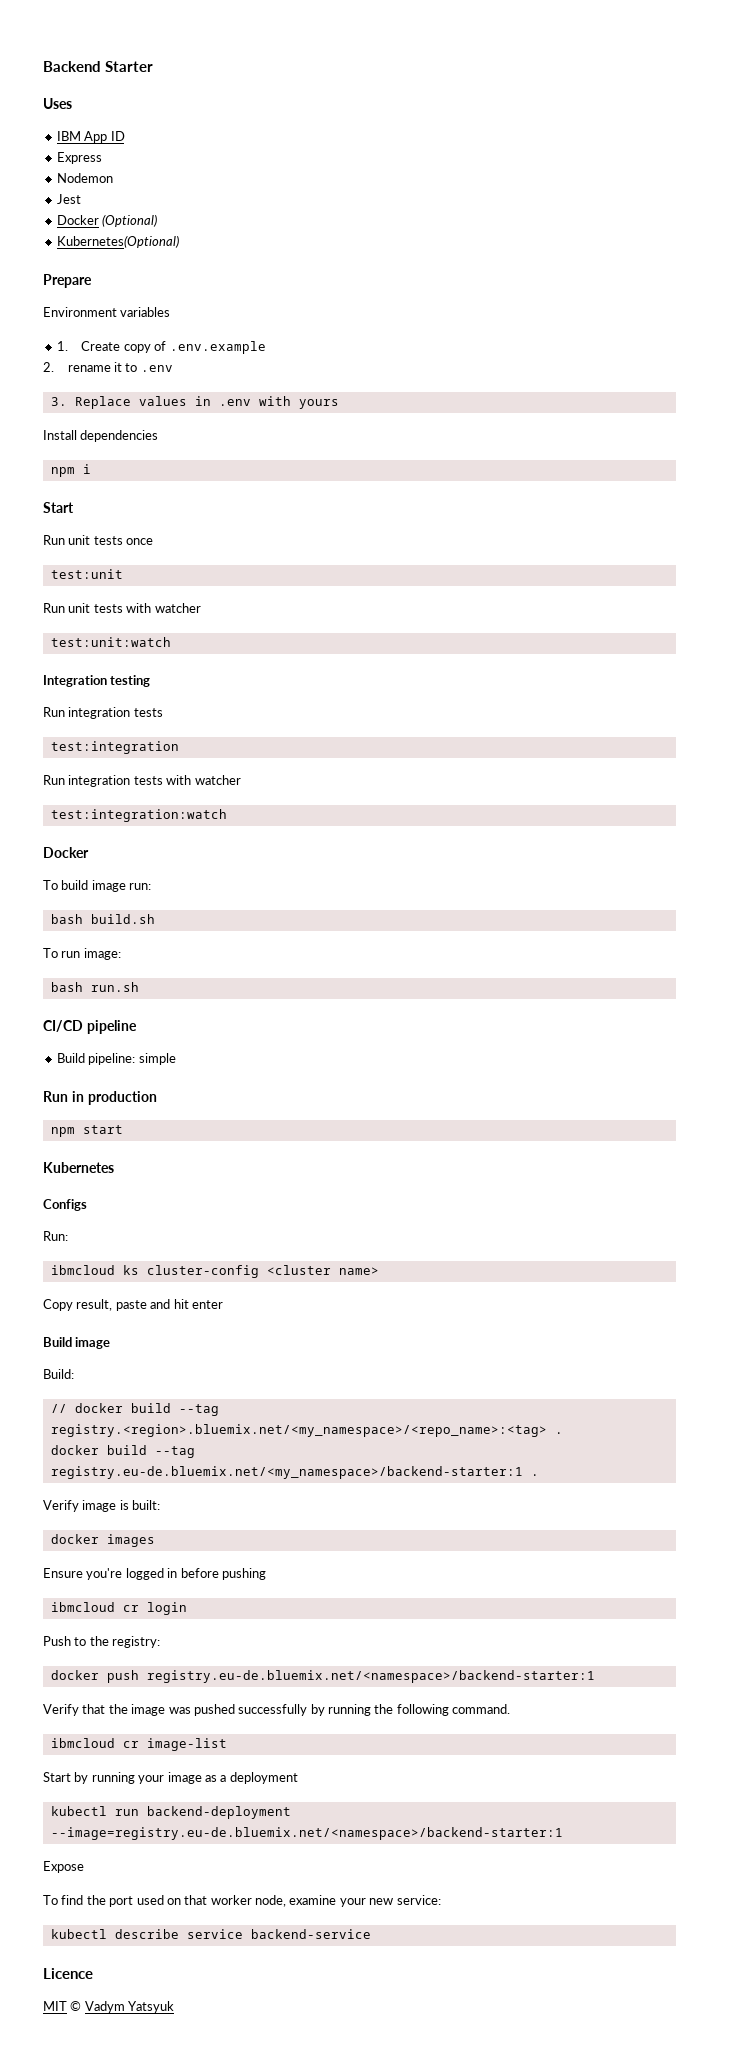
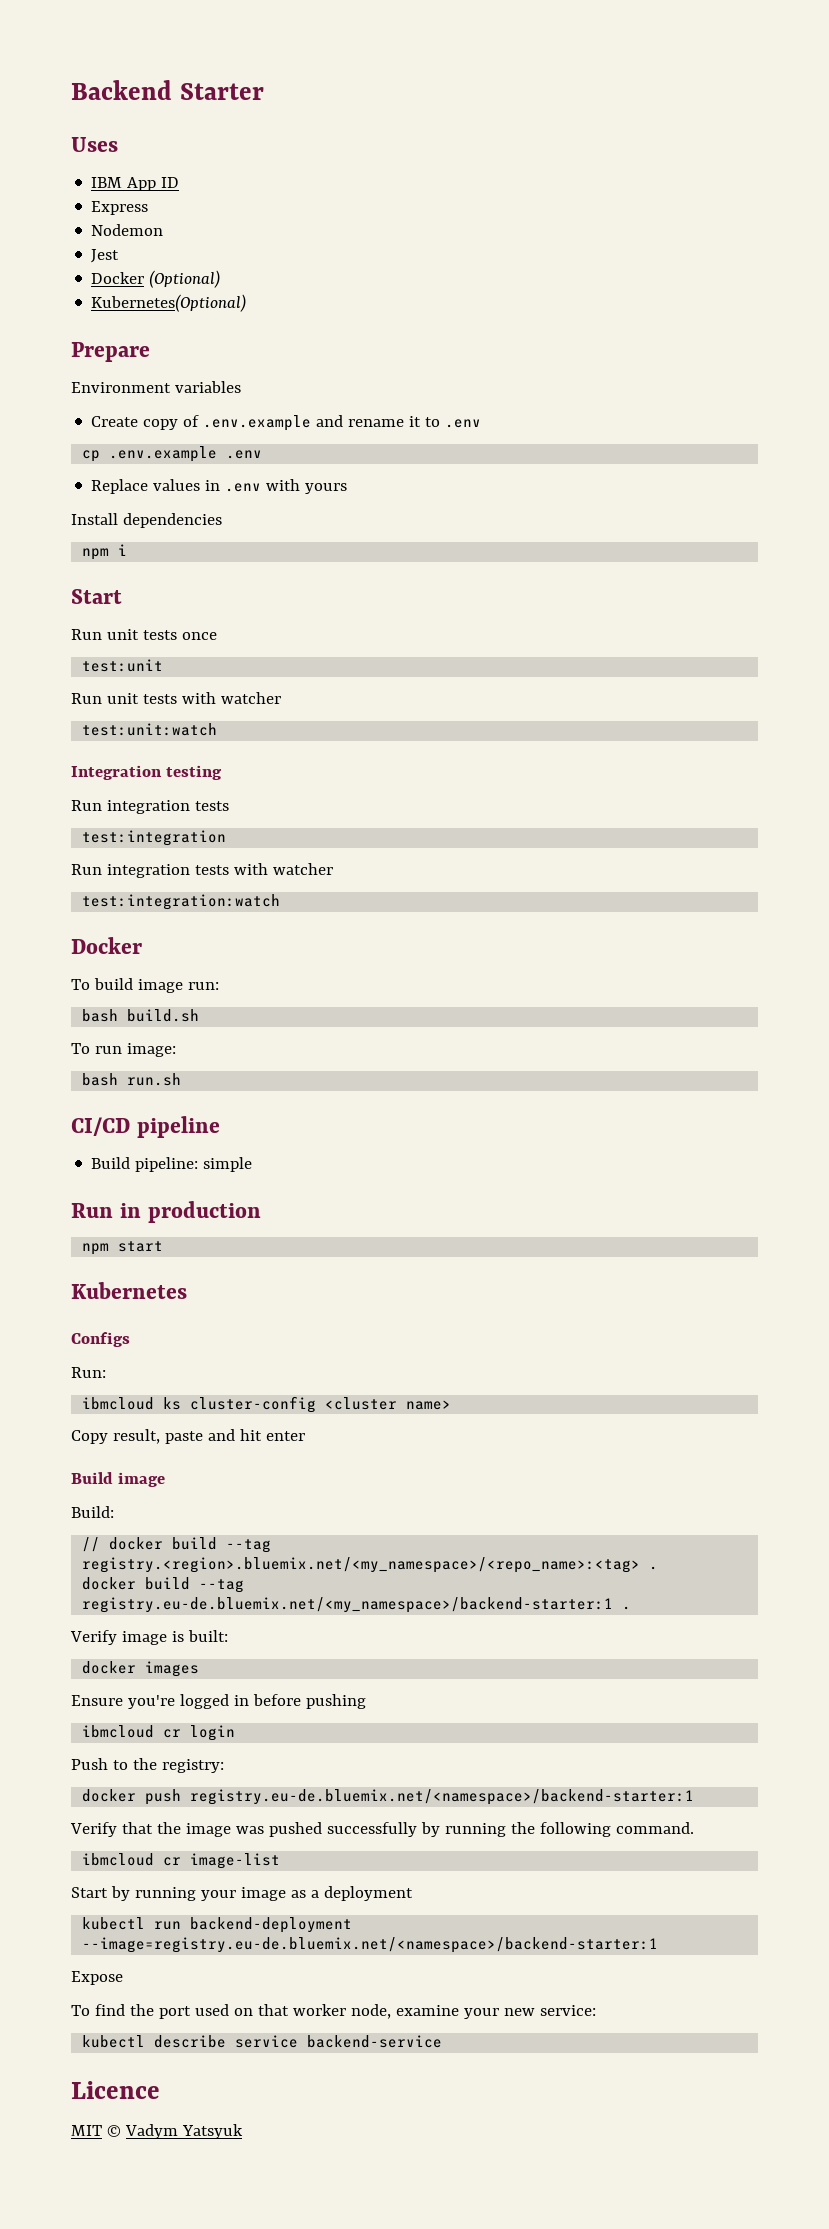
[56,341,68,351] 1. -> (241, 387) none
[43,362,54,372] // 2. -> [316,415,344,427] and
[50,397,67,406] 3. -> [82,446,263,462] cp .env.example .env //

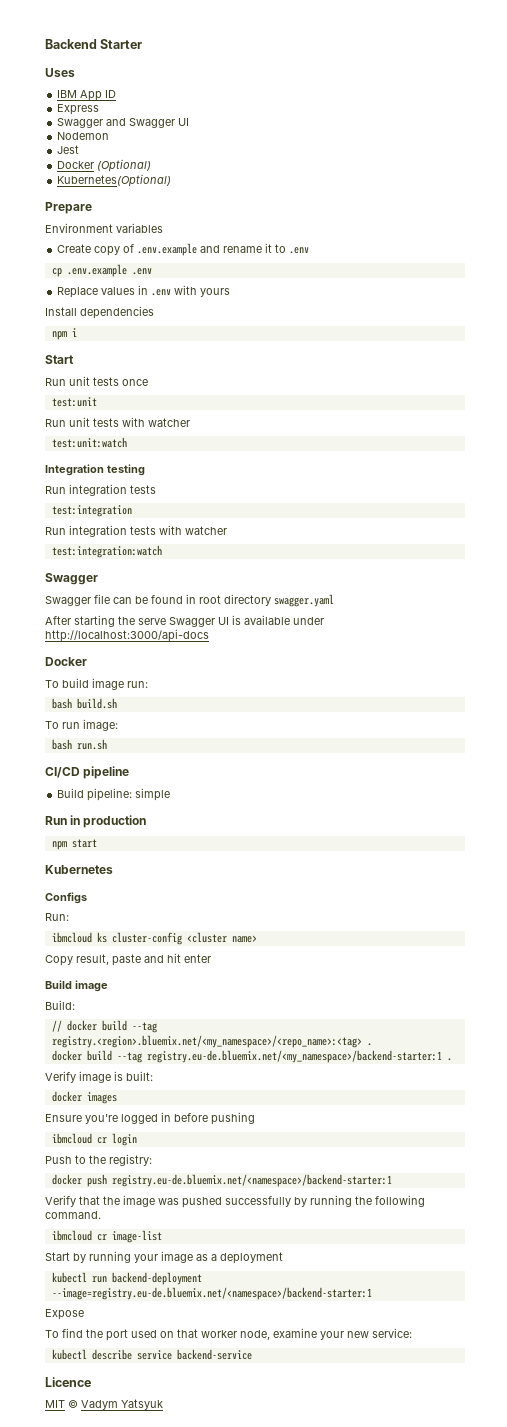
(149, 208) none -> [57,118,190,128] // Swagger and Swagger UI
(281, 902) none -> [45,573,98,585] [45,594,334,607] [45,615,324,627] [45,629,209,642] // Swagger // Swagger file can be found in root directory swagger.yaml // After starting the serve Swagger UI is available under http://localhost:3000/api-docs

